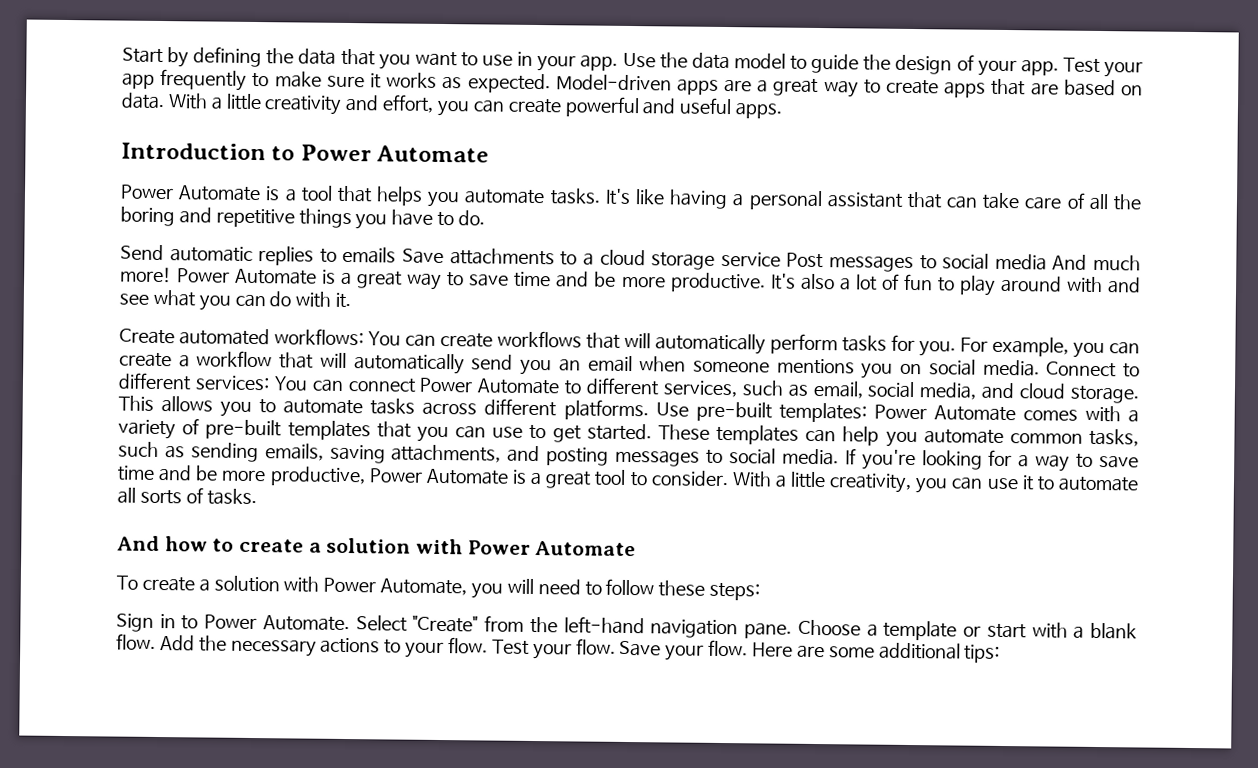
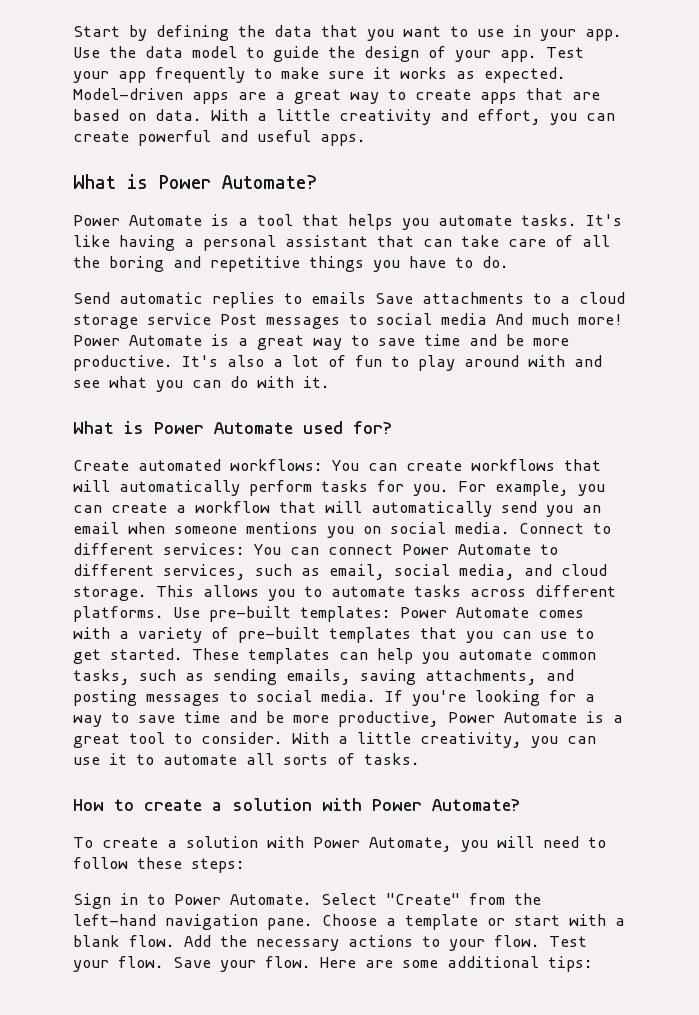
[121,142,490,163] Introduction to Power Automate -> [73,174,317,189] What is Power Automate?
(352, 300) none -> [73,421,392,434] // What is Power Automate used for?
[117,535,208,552] And how -> [73,799,104,811] How
[535,541,637,557] Automate -> [432,799,520,811] Automate?

